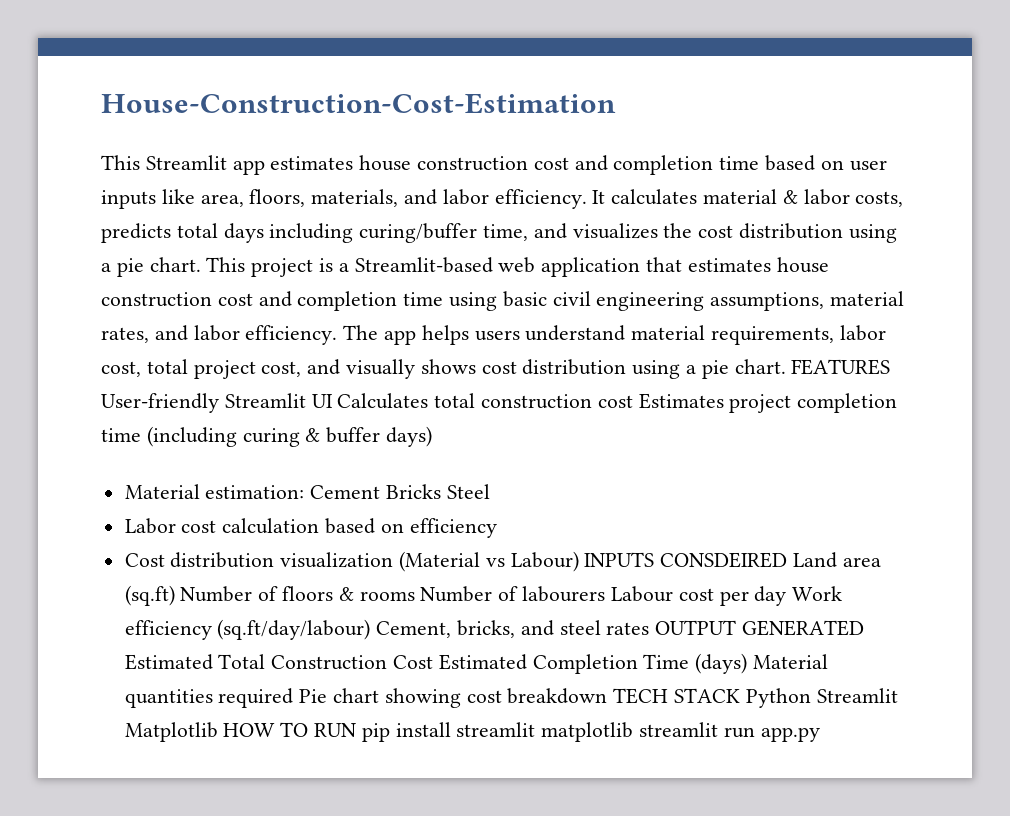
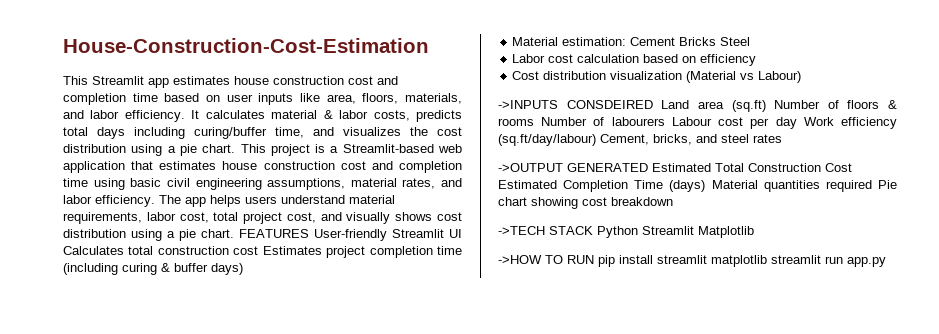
[584,552,655,567] INPUTS -> [498,100,558,109] // ->INPUTS
[655,620,737,635] OUTPUT -> [498,163,563,172] // ->OUTPUT
[613,688,669,704] TECH -> [498,226,545,235] // ->TECH
[223,723,276,737] HOW -> [498,255,542,264] // ->HOW

